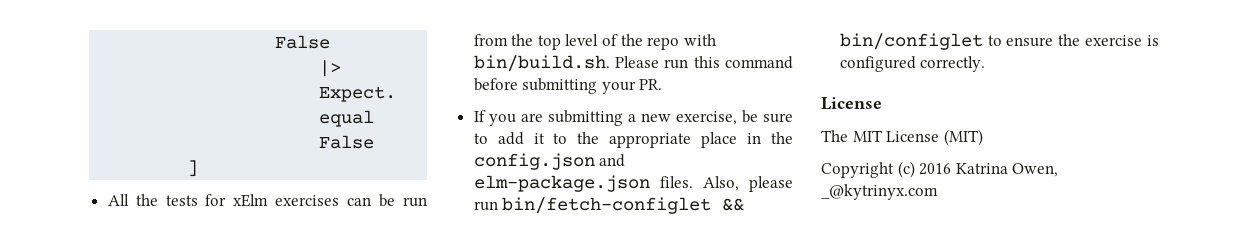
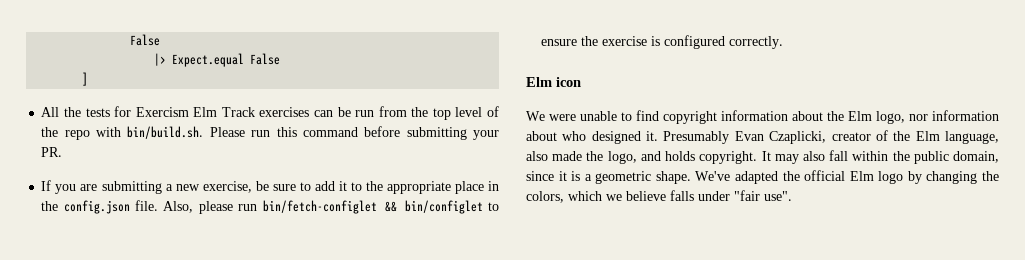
[233,194,269,207] xElm -> [135,107,255,117] Exercism Elm Track
[599,154,626,167] [473,175,693,192] and elm-package.json files. -> [135,200,159,211] file.
[821,97,882,110] [821,129,983,146] [821,161,1059,178] [821,184,938,200] License // The MIT License (MIT) // Copyright (c) 2016 Katrina Owen, _@kytrinyx.com -> [526,77,581,87] [526,110,999,124] [526,130,999,144] [526,150,999,164] [526,170,999,184] [526,190,792,203] Elm icon // We were unable to find copyright information about the Elm logo, nor information about who designed it. Presumably Evan Czaplicki, creator of the Elm language, also made the logo, and holds copyright. It may also fall within the public domain, since it is a geometric shape. We've adapted the official Elm logo by changing the colors, which we believe falls under "fair use".

